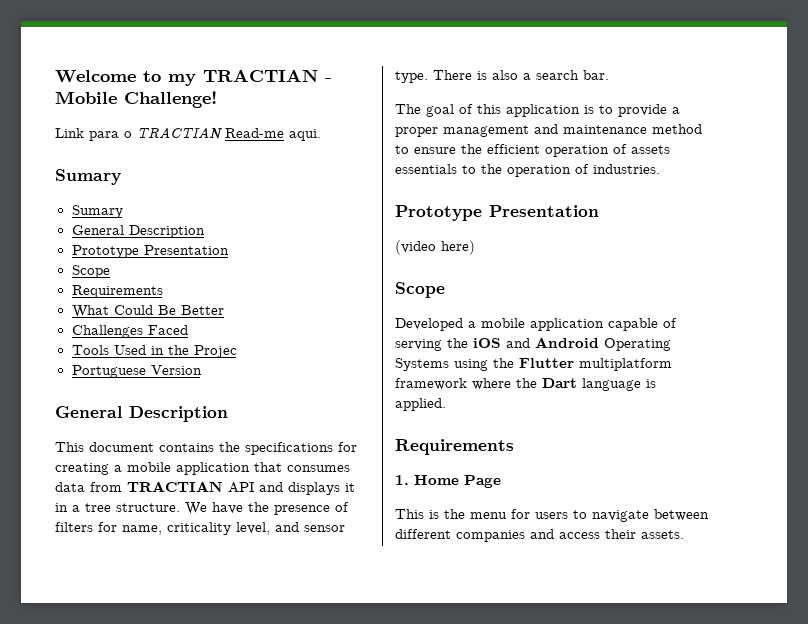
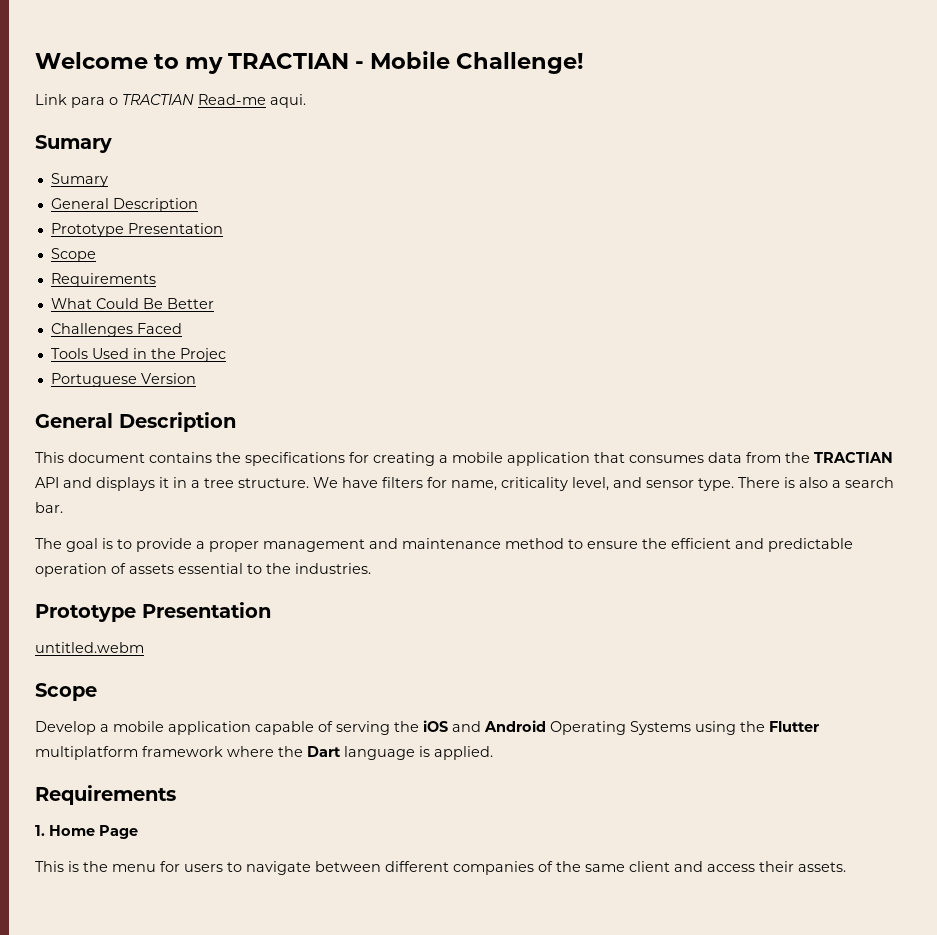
(122, 487) none -> [785,452,810,463] the
[248,502,349,515] the presence of -> (378, 482) none
[459,104,580,117] of this application -> (98, 545) none
(540, 149) none -> [735,538,853,552] and predictable
[395,164,457,174] essentials -> [178,563,243,574] essential
[507,164,589,177] operation of -> (291, 568) none
[395,240,475,255] [395,282,445,298] [395,318,463,331] (video here) // Scope // Developed -> [35,642,144,653] [35,683,97,701] [35,721,96,735] untitled.webm // Scope // Develop
(525, 536) none -> [538,861,670,872] of the same client

